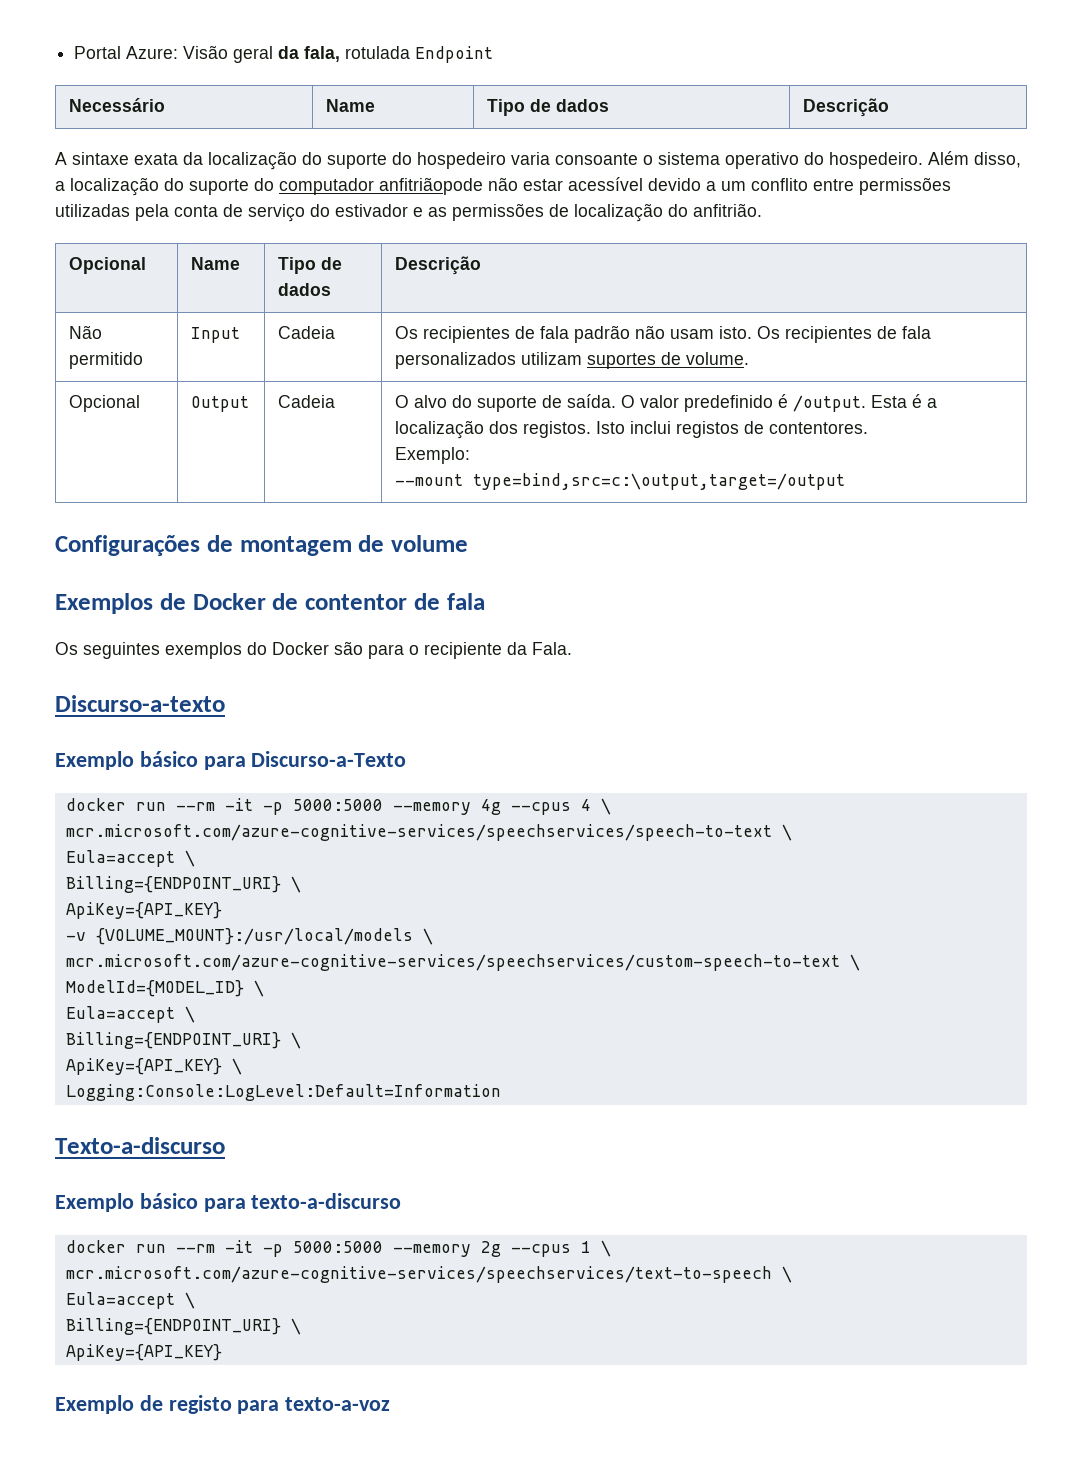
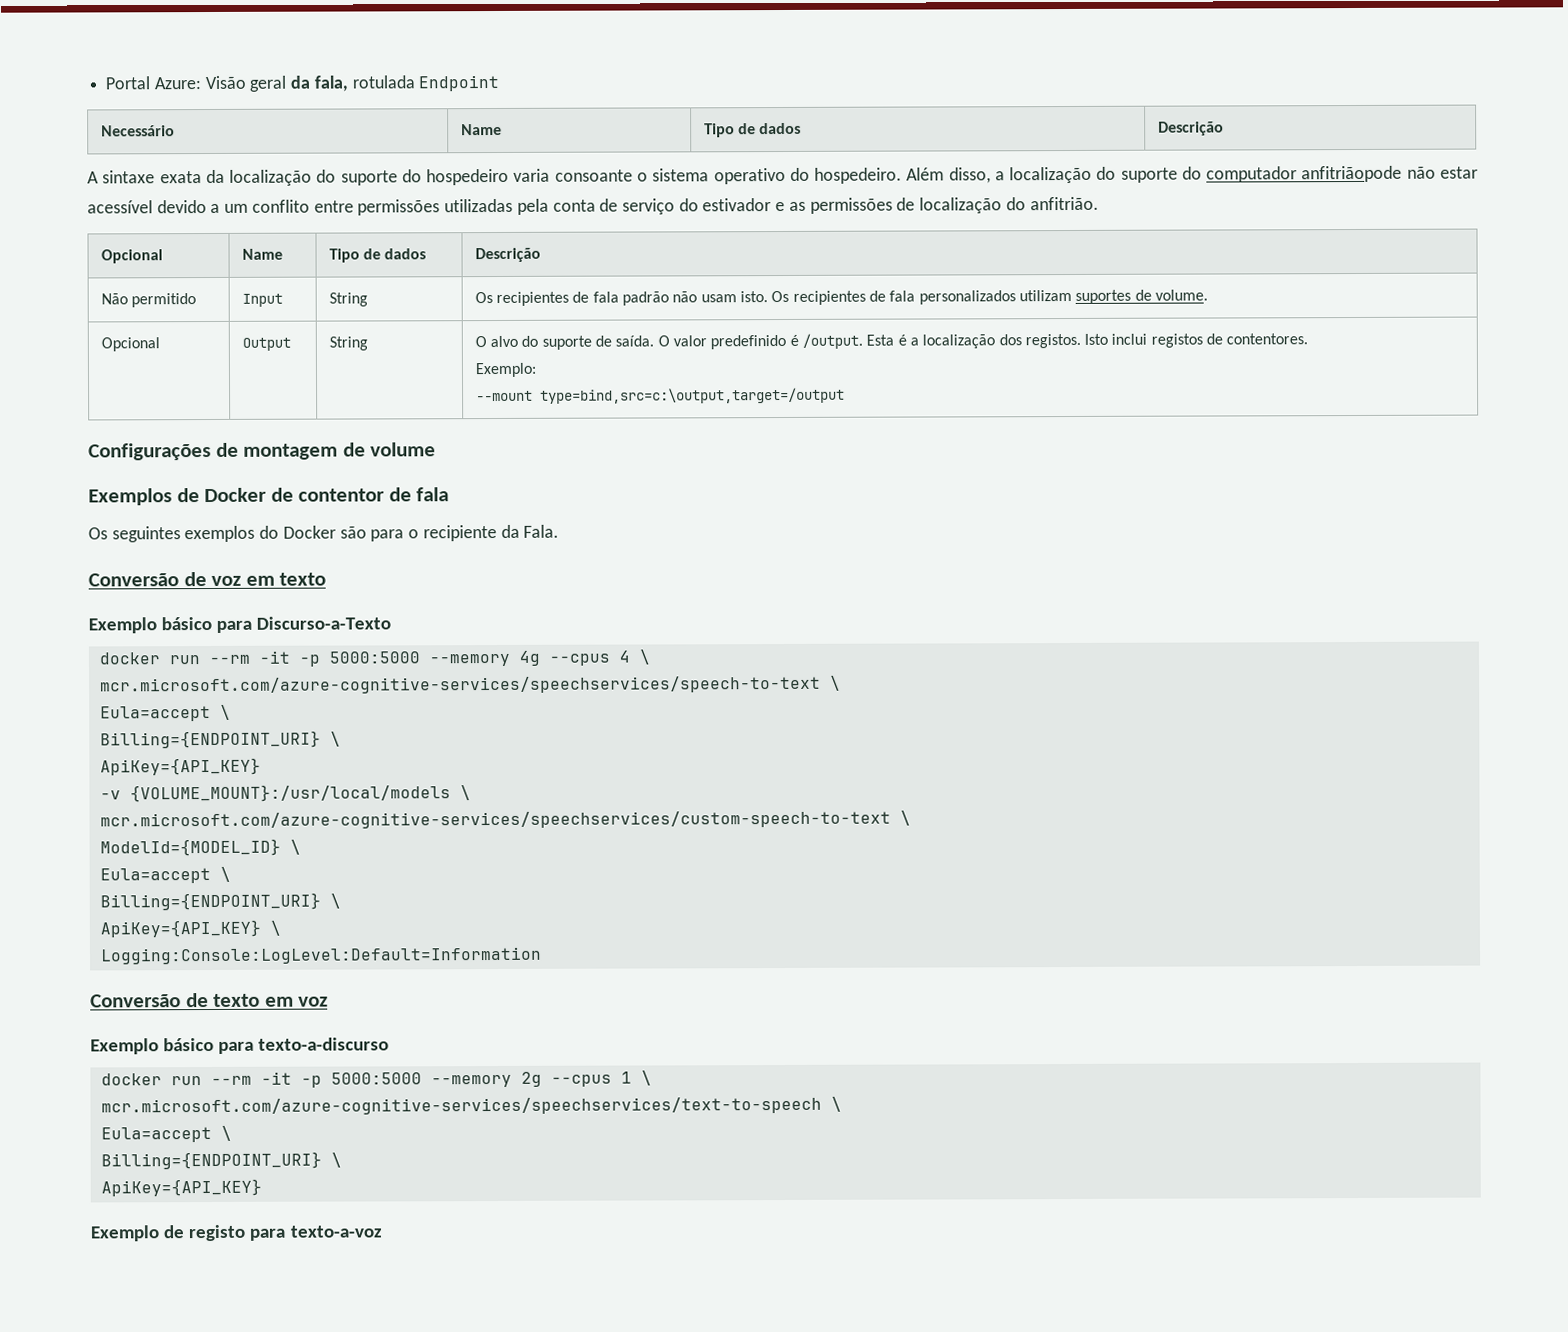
[277,326,335,339] Cadeia -> [328,292,368,307] String
[277,395,335,408] Cadeia -> [328,336,368,351] String
[55,695,225,712] Discurso-a-texto -> [88,572,327,587] Conversão de voz em texto
[55,1137,225,1154] Texto-a-discurso -> [90,993,329,1008] Conversão de texto em voz

